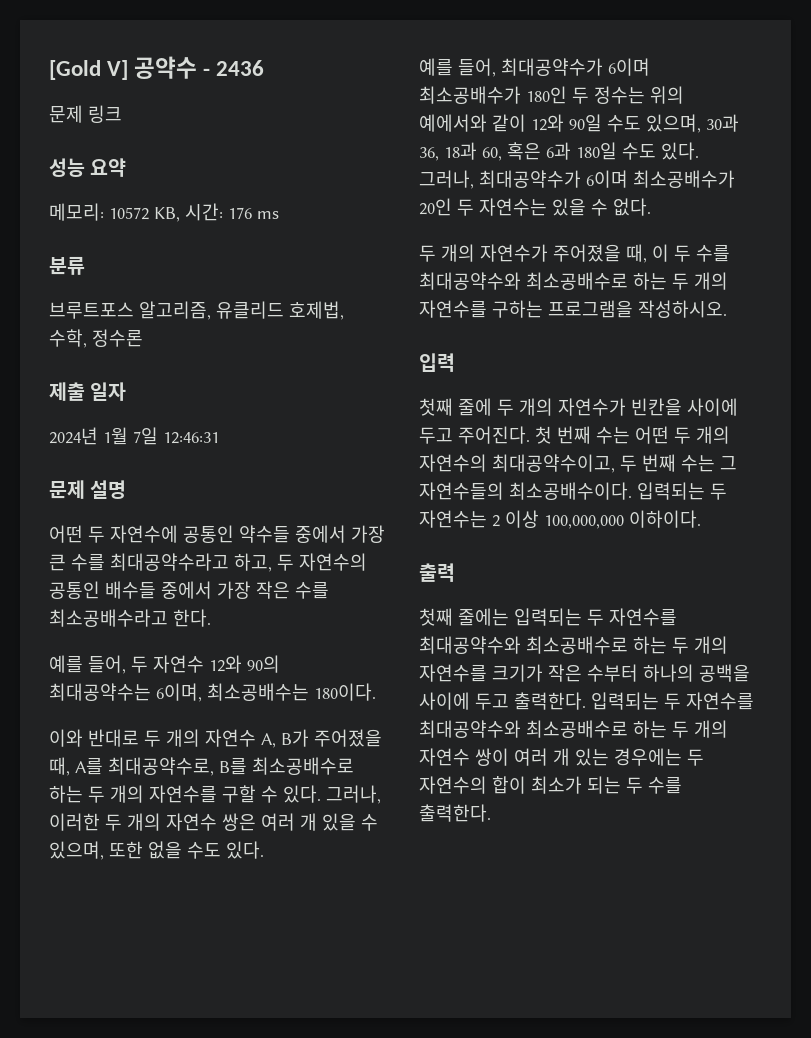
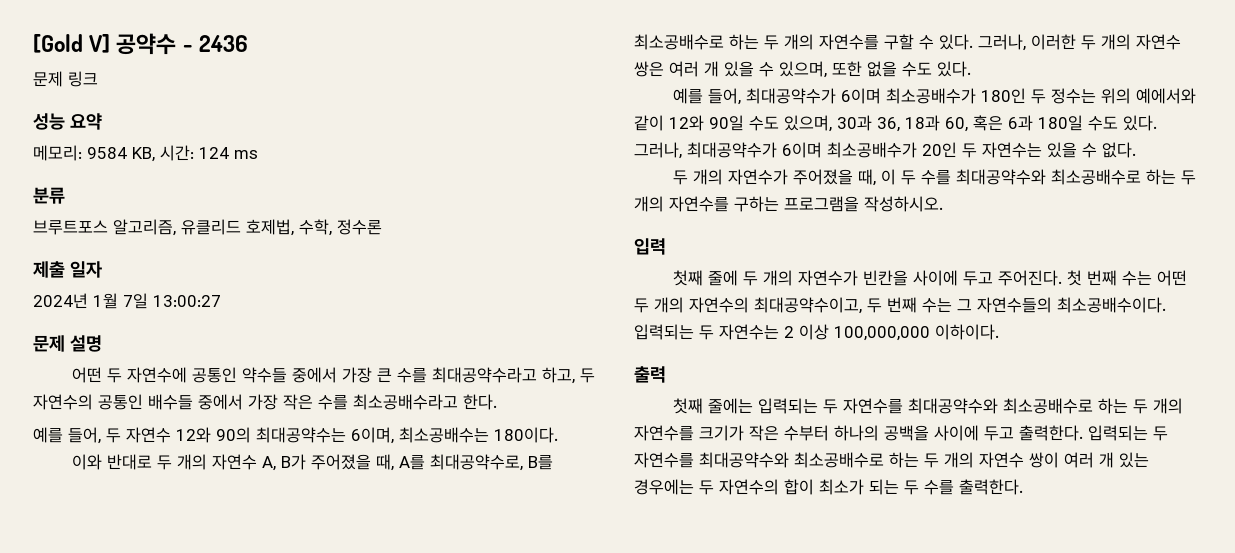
[109,207,149,220] 10572 -> [87,147,127,159] 9584
[228,207,252,219] 176 -> [199,147,229,159] 124
[163,432,219,444] 12:46:31 -> [153,295,221,307] 13:00:27

